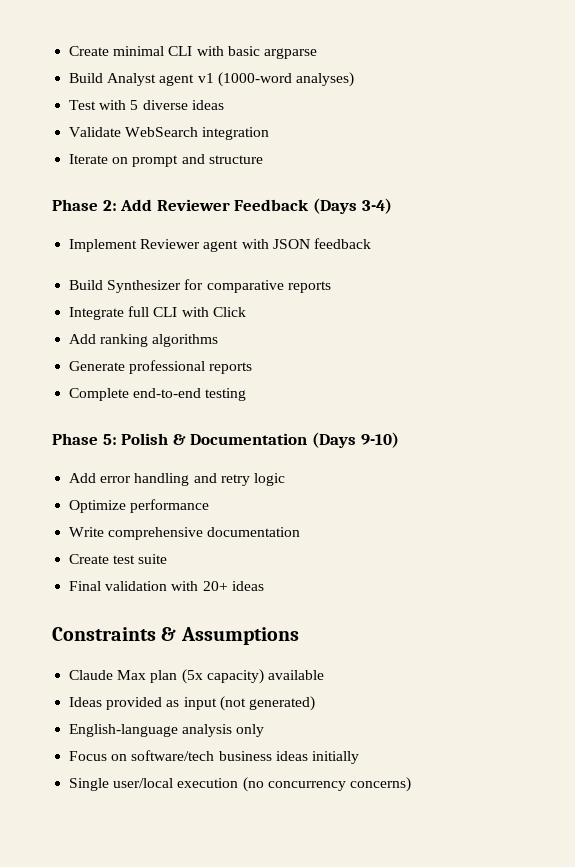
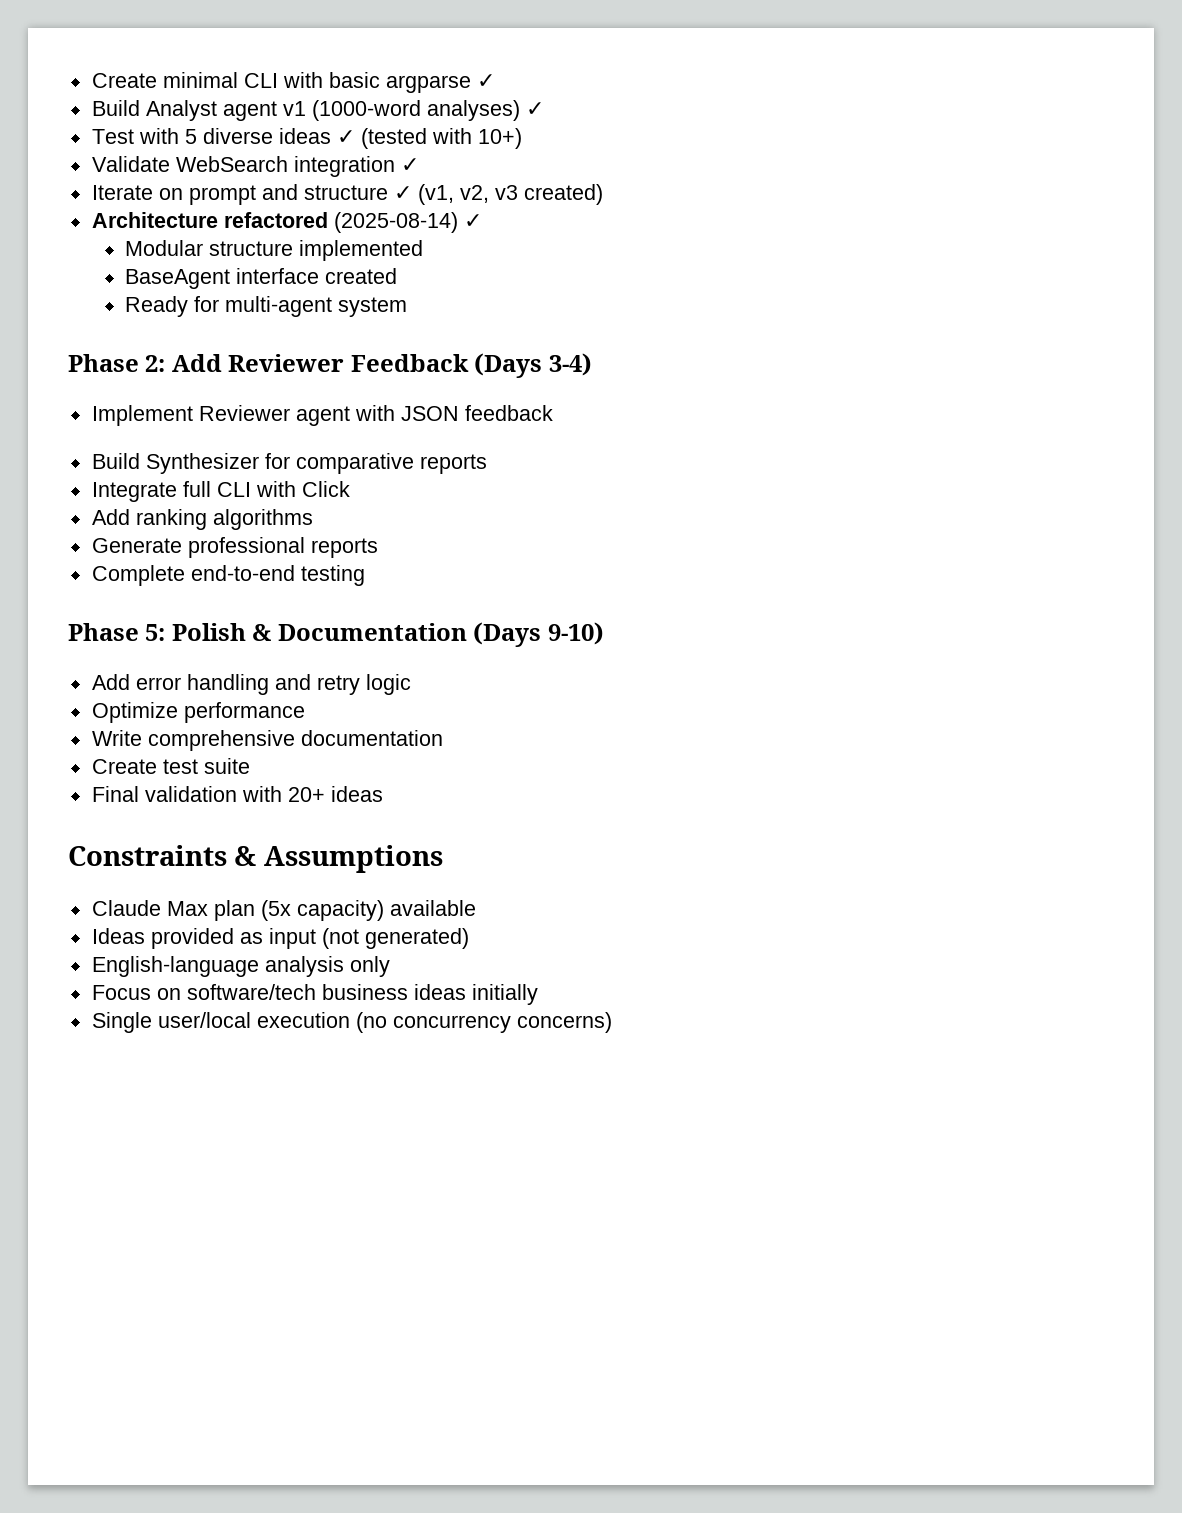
(317, 53) none -> [476,74,495,88] ✓
(354, 79) none -> [525,102,544,116] ✓
(224, 105) none -> [336,128,522,149] ✓ (tested with 10+)
(270, 133) none -> [400,158,419,172] ✓
(263, 159) none -> [393,184,603,205] [91,212,482,233] [125,240,424,261] [125,268,398,289] [125,296,408,317] ✓ (v1, v2, v3 created) // Architecture refactored (2025-08-14) ✓ // Modular structure implemented // BaseAgent interface created // Ready for multi-agent system

